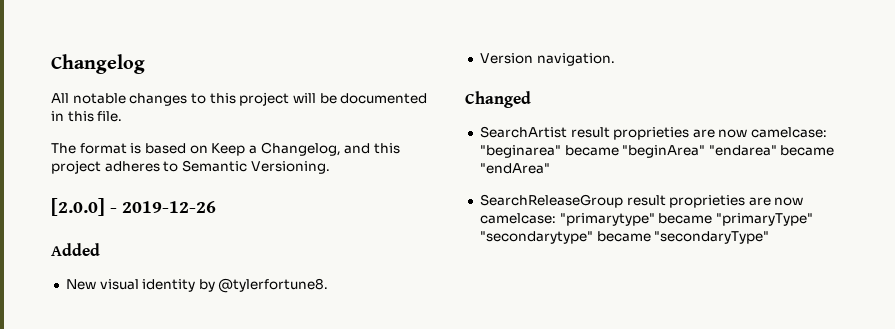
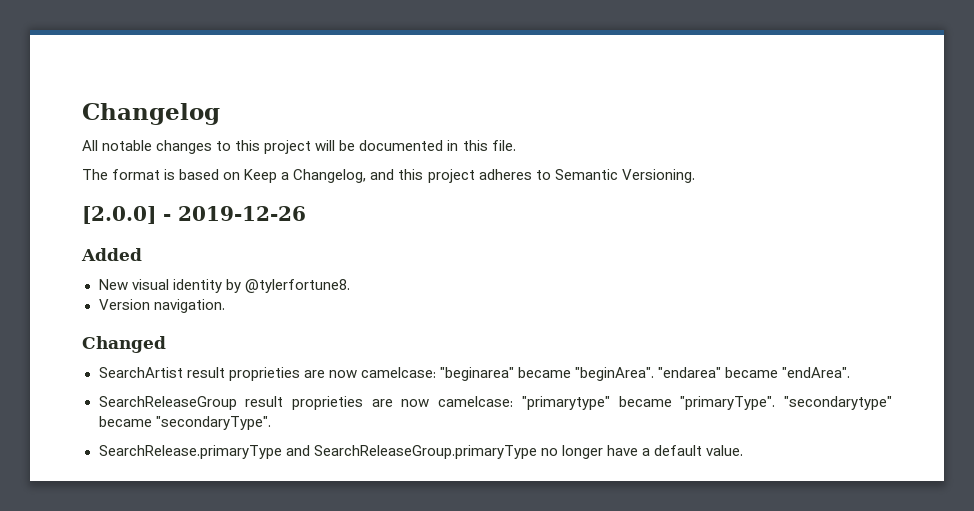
[622,145,706,158] "beginArea" -> [574,367,654,381] "beginArea".
[479,163,550,174] "endArea" -> [782,367,851,378] "endArea".
[715,213,813,226] "primaryType" -> [680,396,776,410] "primaryType".
[654,231,770,244] "secondaryType" -> [155,416,271,430] [98,445,743,459] "secondaryType". // SearchRelease.primaryType and SearchReleaseGroup.primaryType no longer have a default value.

